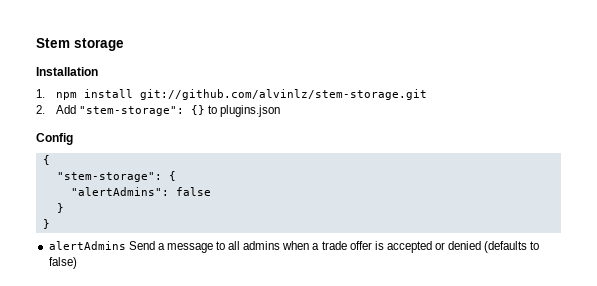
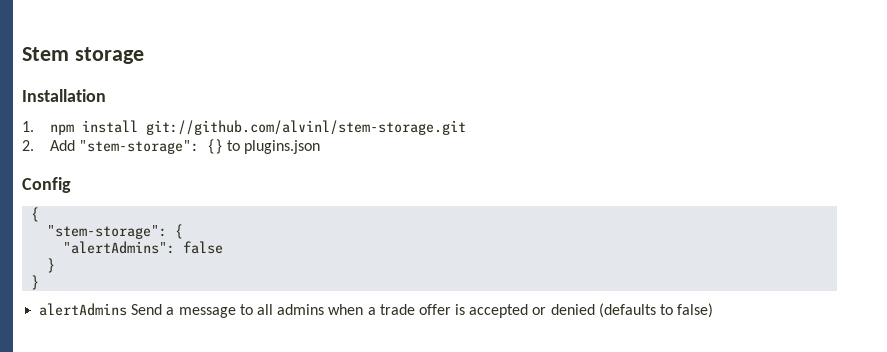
[140,89,428,100] git://github.com/alvinlz/stem-storage.git -> [145,120,466,135] git://github.com/alvinl/stem-storage.git

